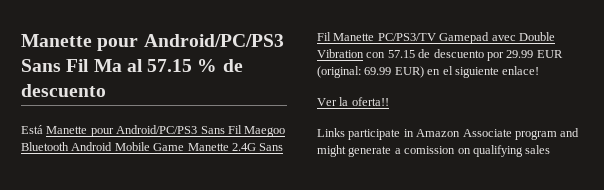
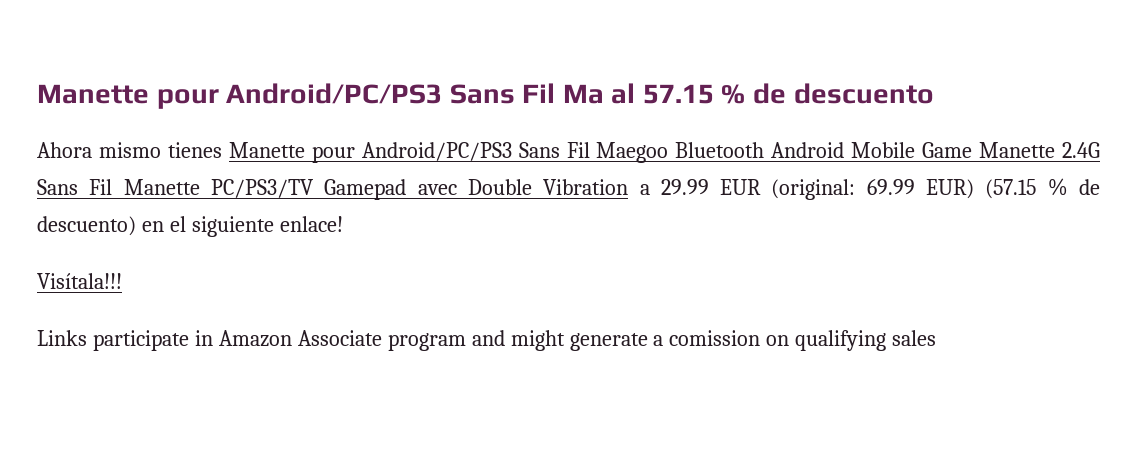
[21,125,43,134] Está -> [37,142,222,158] Ahora mismo tienes
[366,49,504,61] con 57.15 de descuento por -> [639,184,650,195] a
(424, 72) none -> [985,178,1100,199] [37,216,136,236] (57.15 % de descuento)
[317,97,389,106] Ver la oferta!! -> [37,273,122,289] Visítala!!!

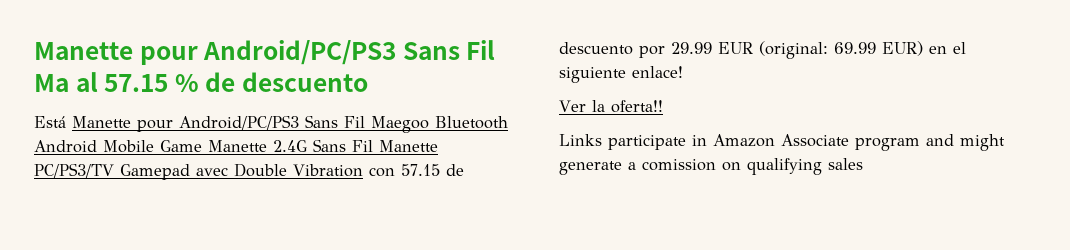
[37,142,222,158] Ahora mismo tienes -> [34,116,66,128] Está
[639,184,650,195] a -> [368,164,464,177] [559,42,665,58] con 57.15 de descuento por
[985,178,1100,199] [37,216,136,236] (57.15 % de descuento) -> (923, 48) none
[37,273,122,289] Visítala!!! -> [559,100,663,113] Ver la oferta!!

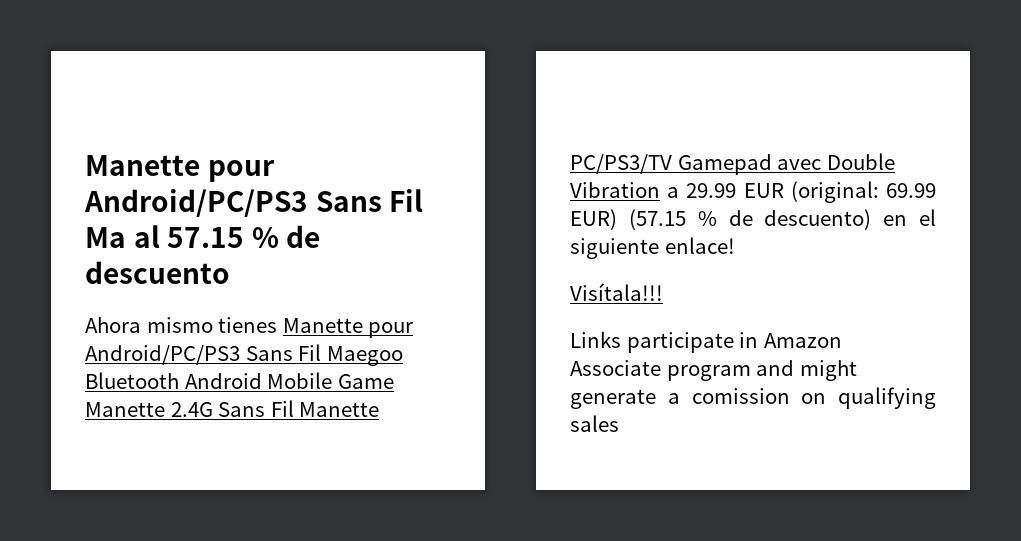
[34,116,66,128] Está -> [85,317,278,333] Ahora mismo tienes
[368,164,464,177] [559,42,665,58] con 57.15 de descuento por -> [667,187,680,198] a
(923, 48) none -> [628,209,872,230] (57.15 % de descuento)
[559,100,663,113] Ver la oferta!! -> [570,283,663,301] Visítala!!!

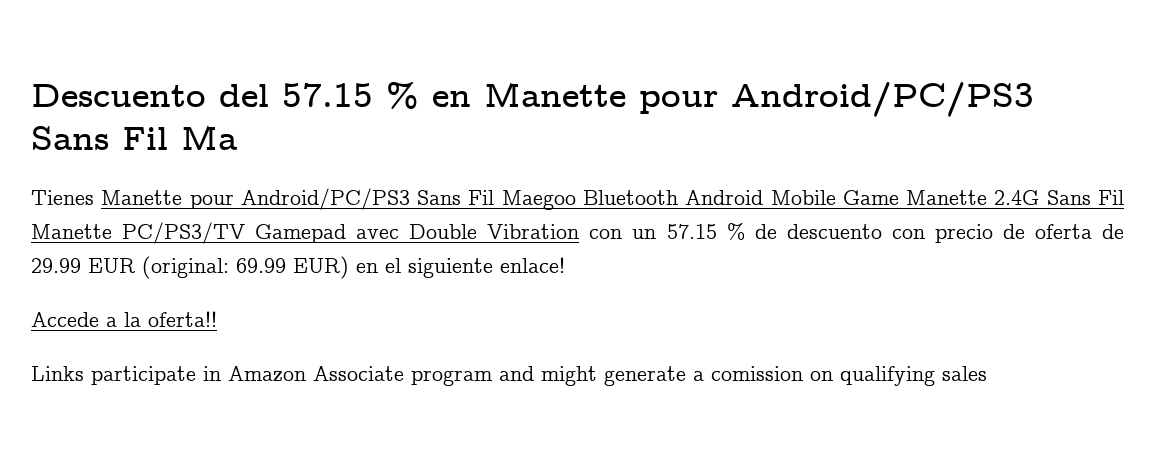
(85, 165) none -> [31,82,471,109] Descuento del 57.15 % en
[133,225,321,248] [85,261,230,284] [85,317,278,333] al 57.15 % de descuento // Ahora mismo tienes -> [31,190,94,205] // Tienes
[667,187,680,198] a -> [589,222,1124,243] con un 57.15 % de descuento con precio de oferta de
[628,209,872,230] (57.15 % de descuento) -> (349, 267) none
[570,283,663,301] Visítala!!! -> [31,311,217,327] Accede a la oferta!!

